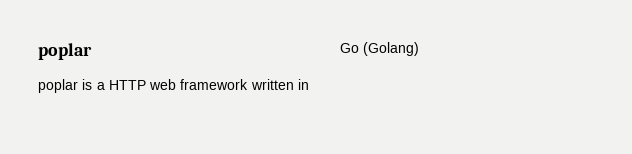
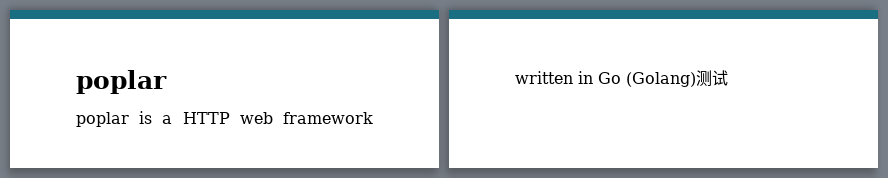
(419, 49) none -> [696,70,728,87] 测试

